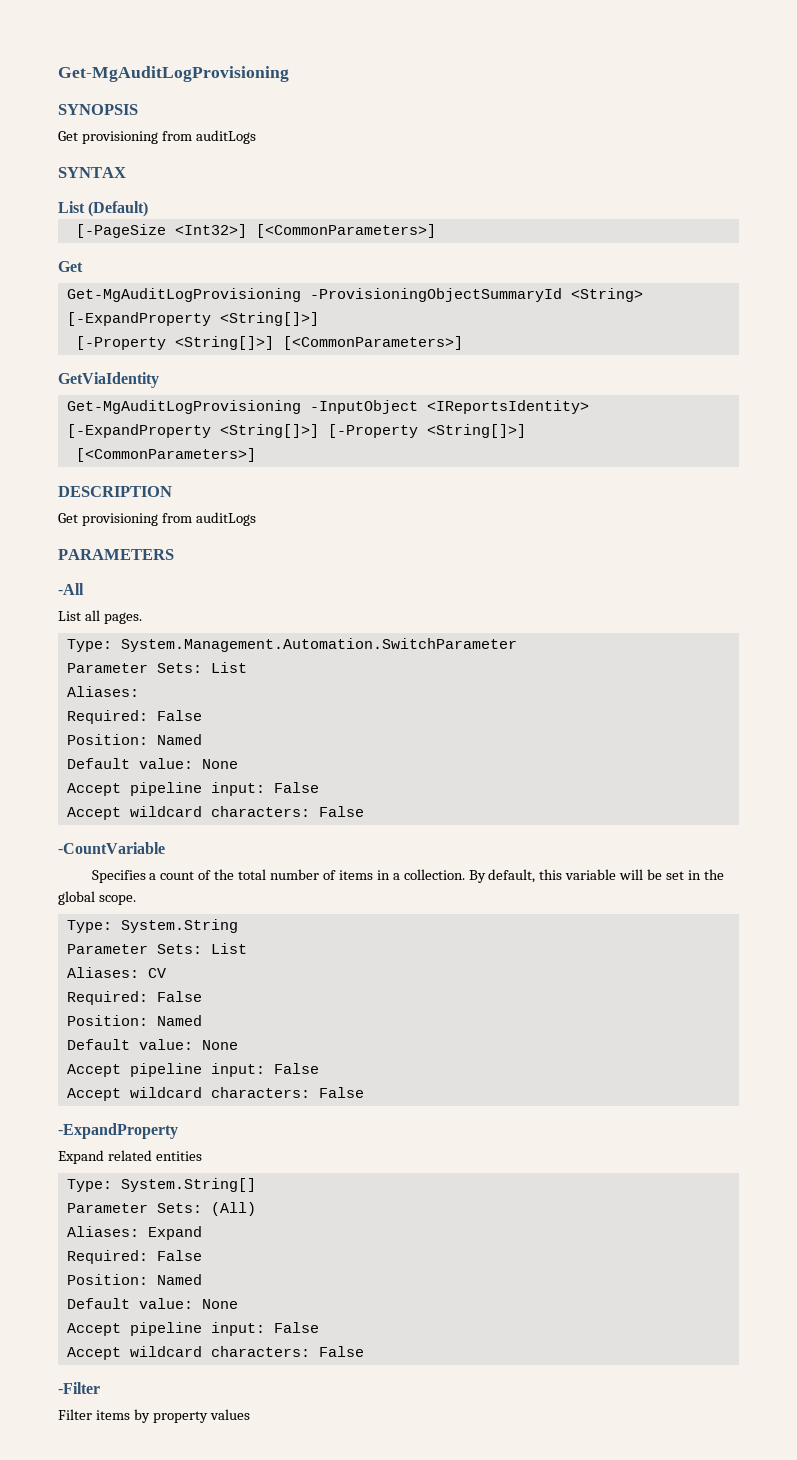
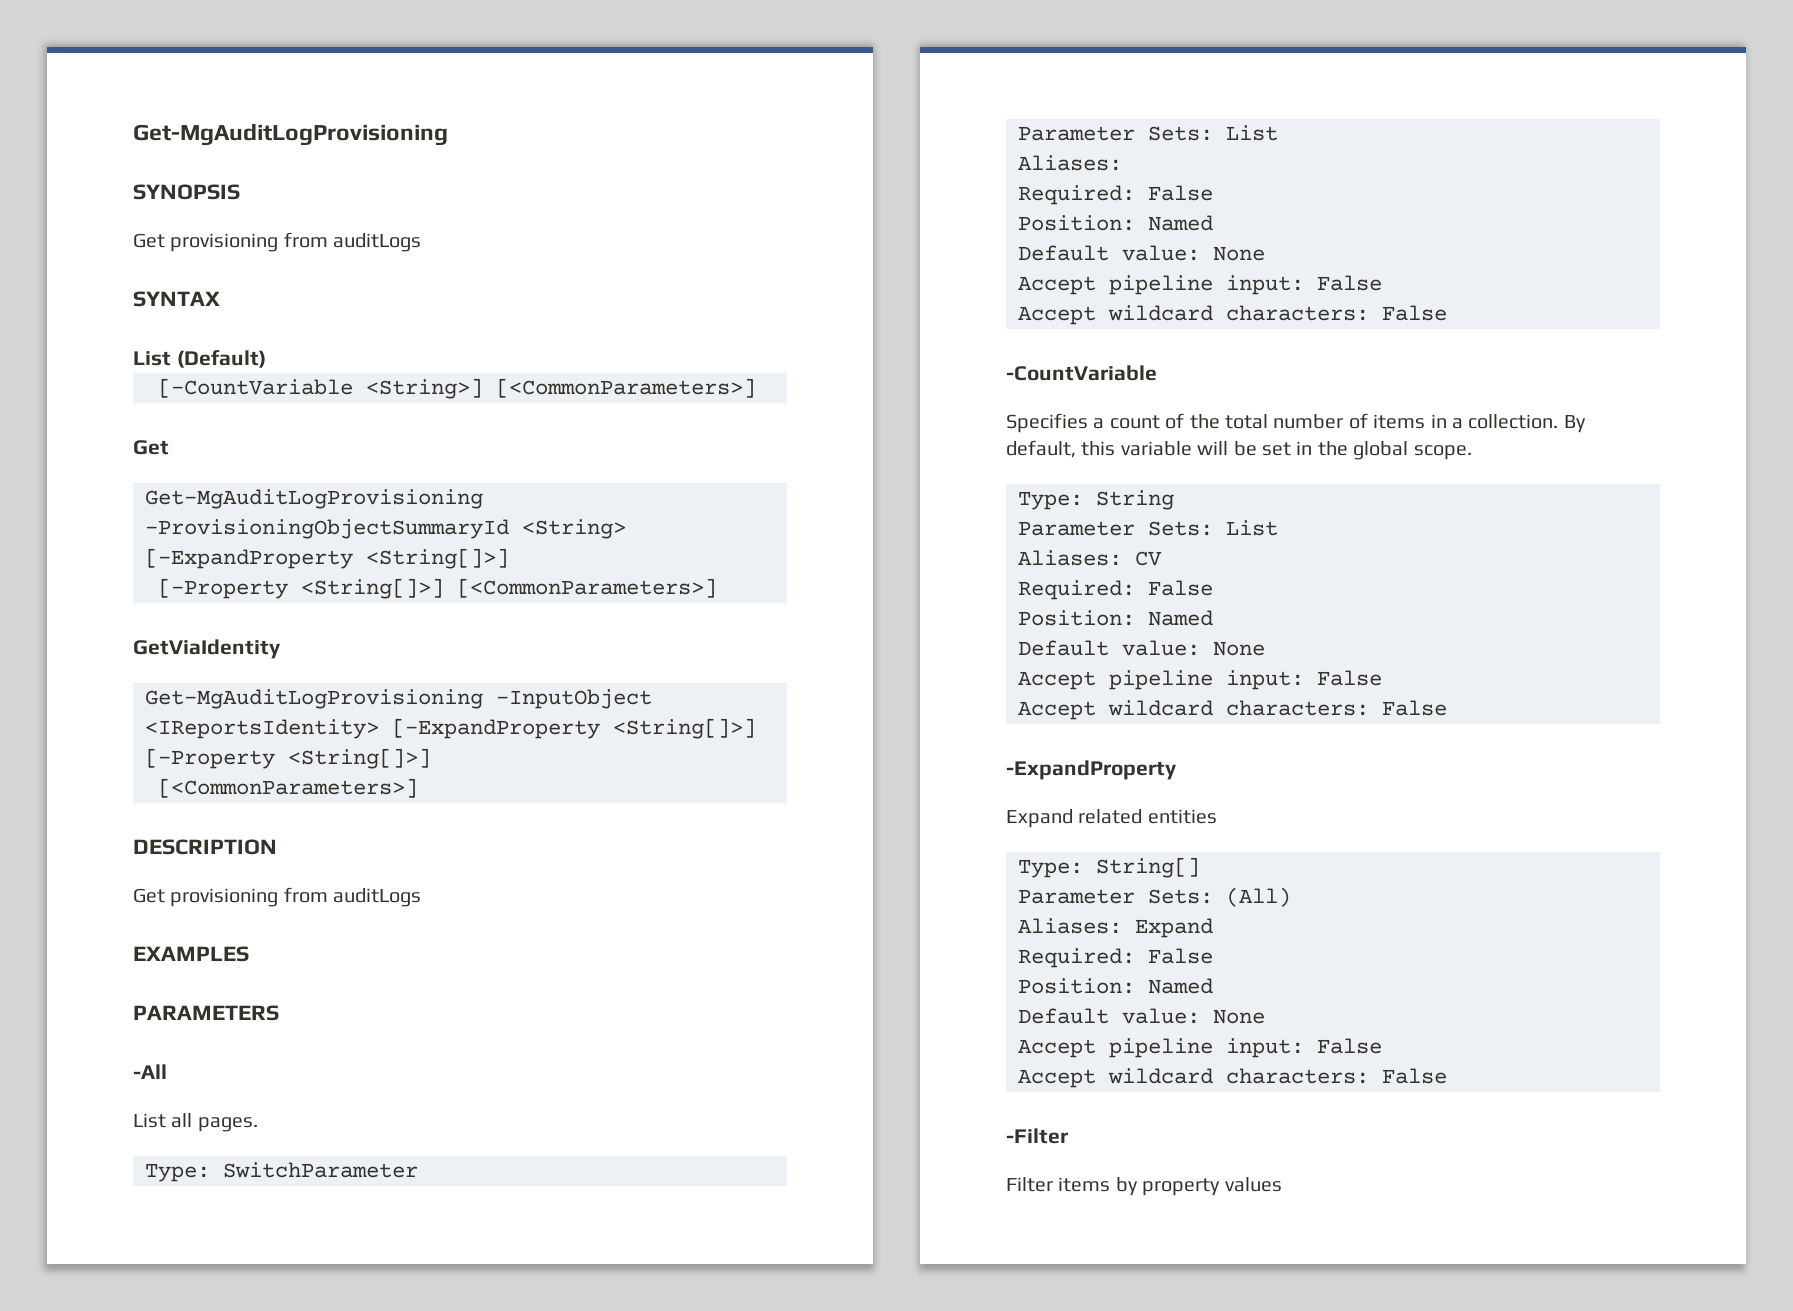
[75,224,247,238] [-PageSize <Int32>] -> [158,378,483,399] [-CountVariable <String>]
(256, 519) none -> [133,946,249,962] // EXAMPLES
[120,638,517,652] System.Management.Automation.SwitchParameter -> [223,1162,418,1178] SwitchParameter
[120,919,238,933] System.String -> [1096,490,1174,510] String
[120,1178,256,1192] System.String[] -> [1096,857,1200,878] String[]

